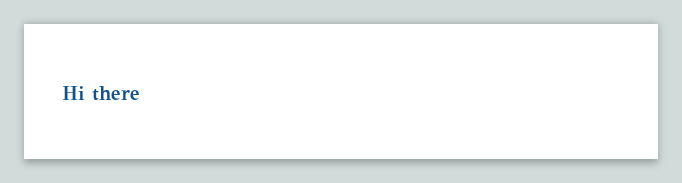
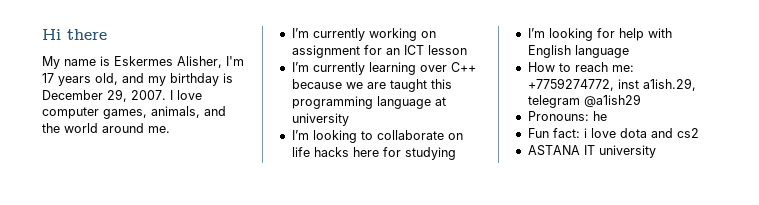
(140, 93) none -> [42,56,244,69] [42,73,233,86] [42,89,202,102] [42,106,226,119] [42,123,170,133] [291,28,436,41] [291,45,467,58] [291,62,476,75] [291,79,452,92] [291,96,446,109] [291,113,349,126] [291,130,463,143] [291,147,456,160] [527,28,672,41] [527,45,629,58] [527,62,634,72] [527,78,696,91] [527,94,641,108] [527,111,607,121] [527,128,699,138] [527,145,656,158] // My name is Eskermes Alisher, I'm 17 years old, and my birthday is December 29, 2007. I love computer games, animals, and the world around me. // I’m currently working on assignment for an ICT lesson // I’m currently learning over C++ because we are taught this programming language at university // I’m looking to collaborate on life hacks here for studying // I’m looking for help with English language // How to reach me: +7759274772, inst a1ish.29, telegram @a1ish29 // Pronouns: he // Fun fact: i love dota and cs2 // ASTANA IT university

